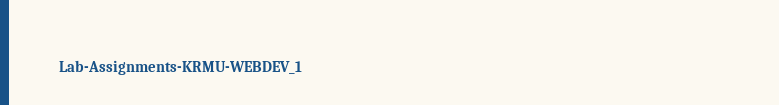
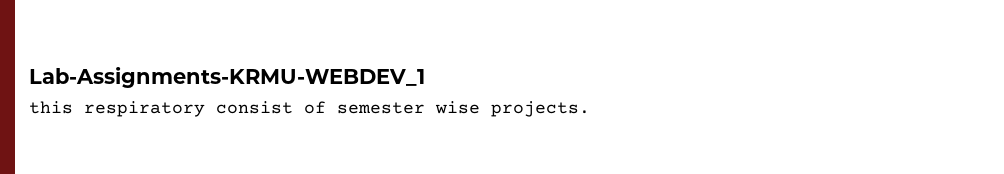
(302, 67) none -> [29,101,590,117] // this respiratory consist of semester wise projects.

